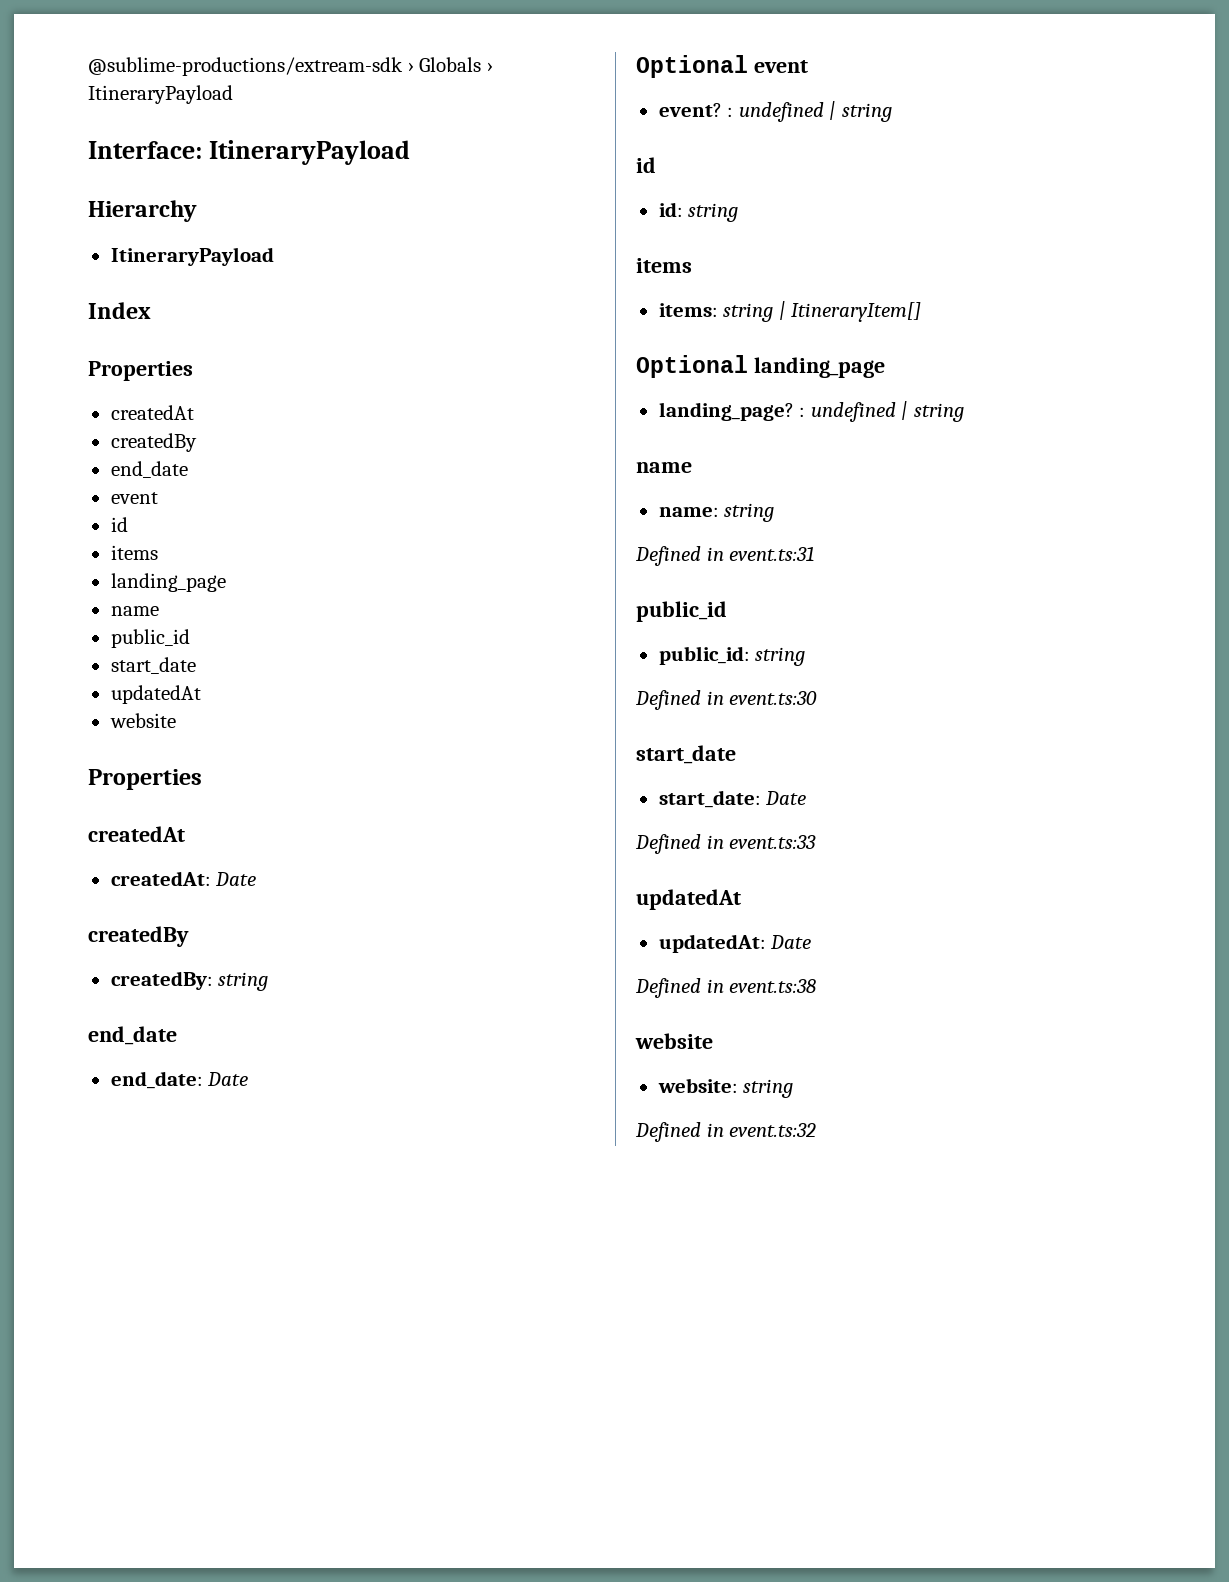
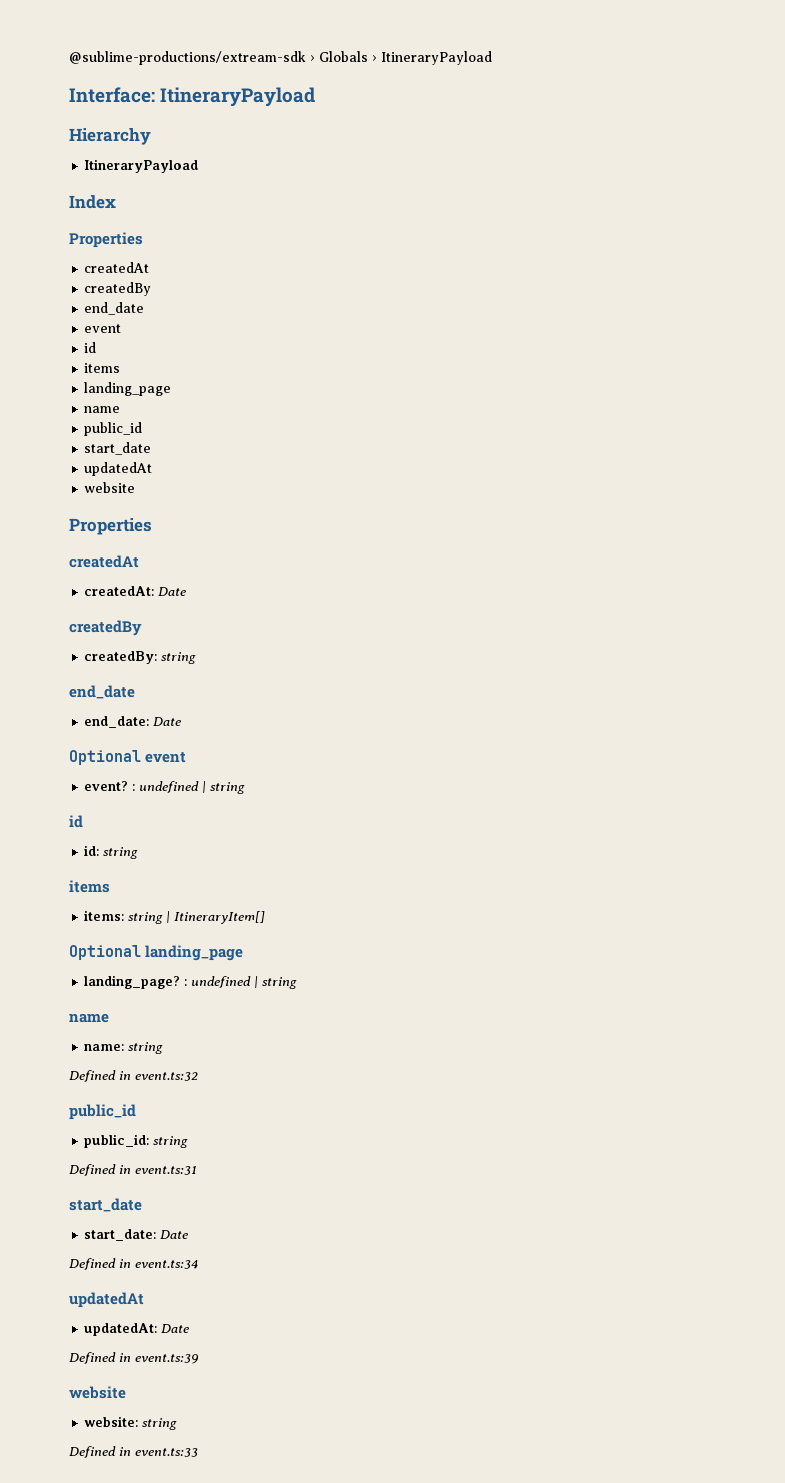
[729,546,815,561] event.ts:31 -> [135,1072,198,1081] event.ts:32
[729,691,818,705] event.ts:30 -> [135,1166,197,1175] event.ts:31
[729,835,817,849] event.ts:33 -> [135,1259,198,1269] event.ts:34
[729,979,817,993] event.ts:38 -> [135,1354,199,1364] event.ts:39
[729,1123,817,1137] event.ts:32 -> [135,1448,198,1457] event.ts:33

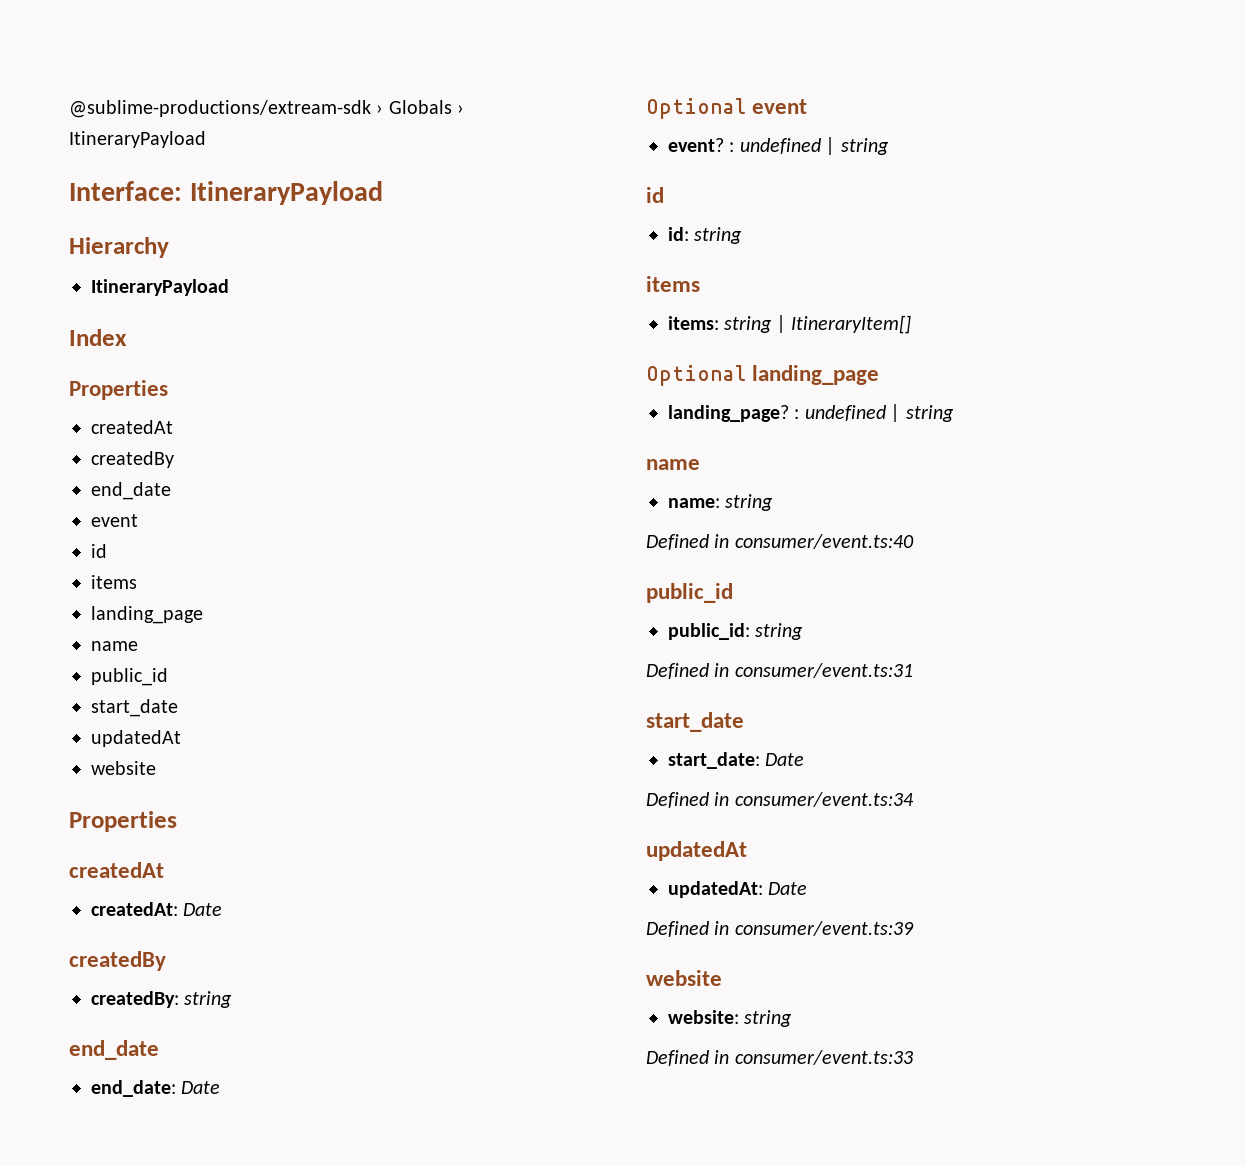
[135,1072,198,1081] event.ts:32 -> [734,534,914,549] consumer/event.ts:40
[135,1166,197,1175] event.ts:31 -> [734,663,913,678] consumer/event.ts:31
[135,1259,198,1269] event.ts:34 -> [734,792,914,807] consumer/event.ts:34
[135,1354,199,1364] event.ts:39 -> [734,921,914,936] consumer/event.ts:39
[135,1448,198,1457] event.ts:33 -> [734,1050,913,1065] consumer/event.ts:33

